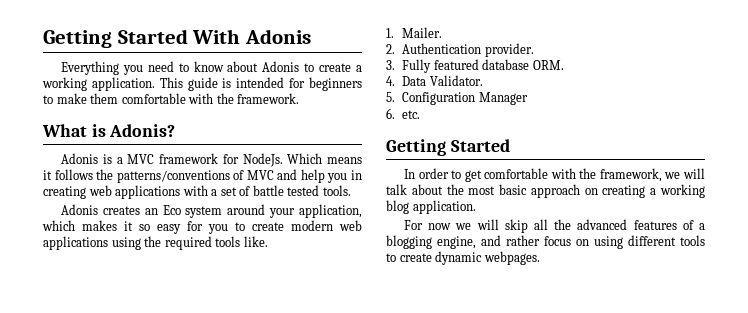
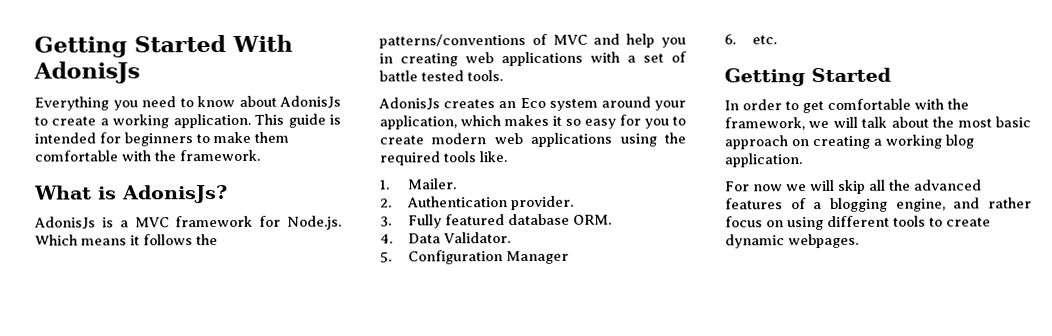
[244,29,311,44] Adonis -> [33,61,140,84] AdonisJs
[262,61,300,72] Adonis -> [279,95,341,109] AdonisJs
[109,124,176,137] [61,153,99,164] Adonis? // Adonis -> [122,184,228,204] [34,216,96,230] AdonisJs? // AdonisJs
[242,153,283,167] NodeJs. -> [287,215,342,230] Node.js.
[61,204,99,215] Adonis -> [378,97,440,111] AdonisJs

